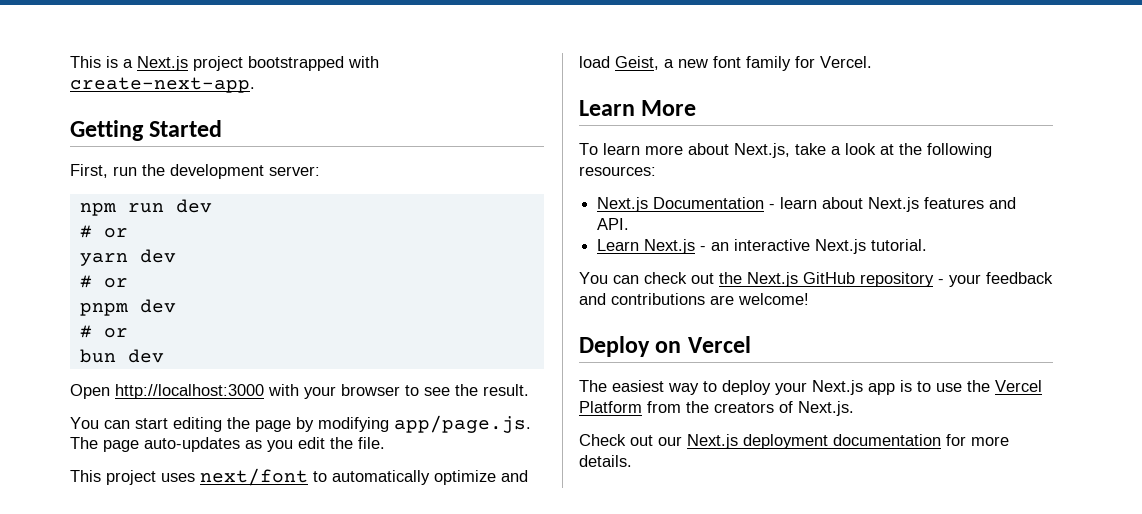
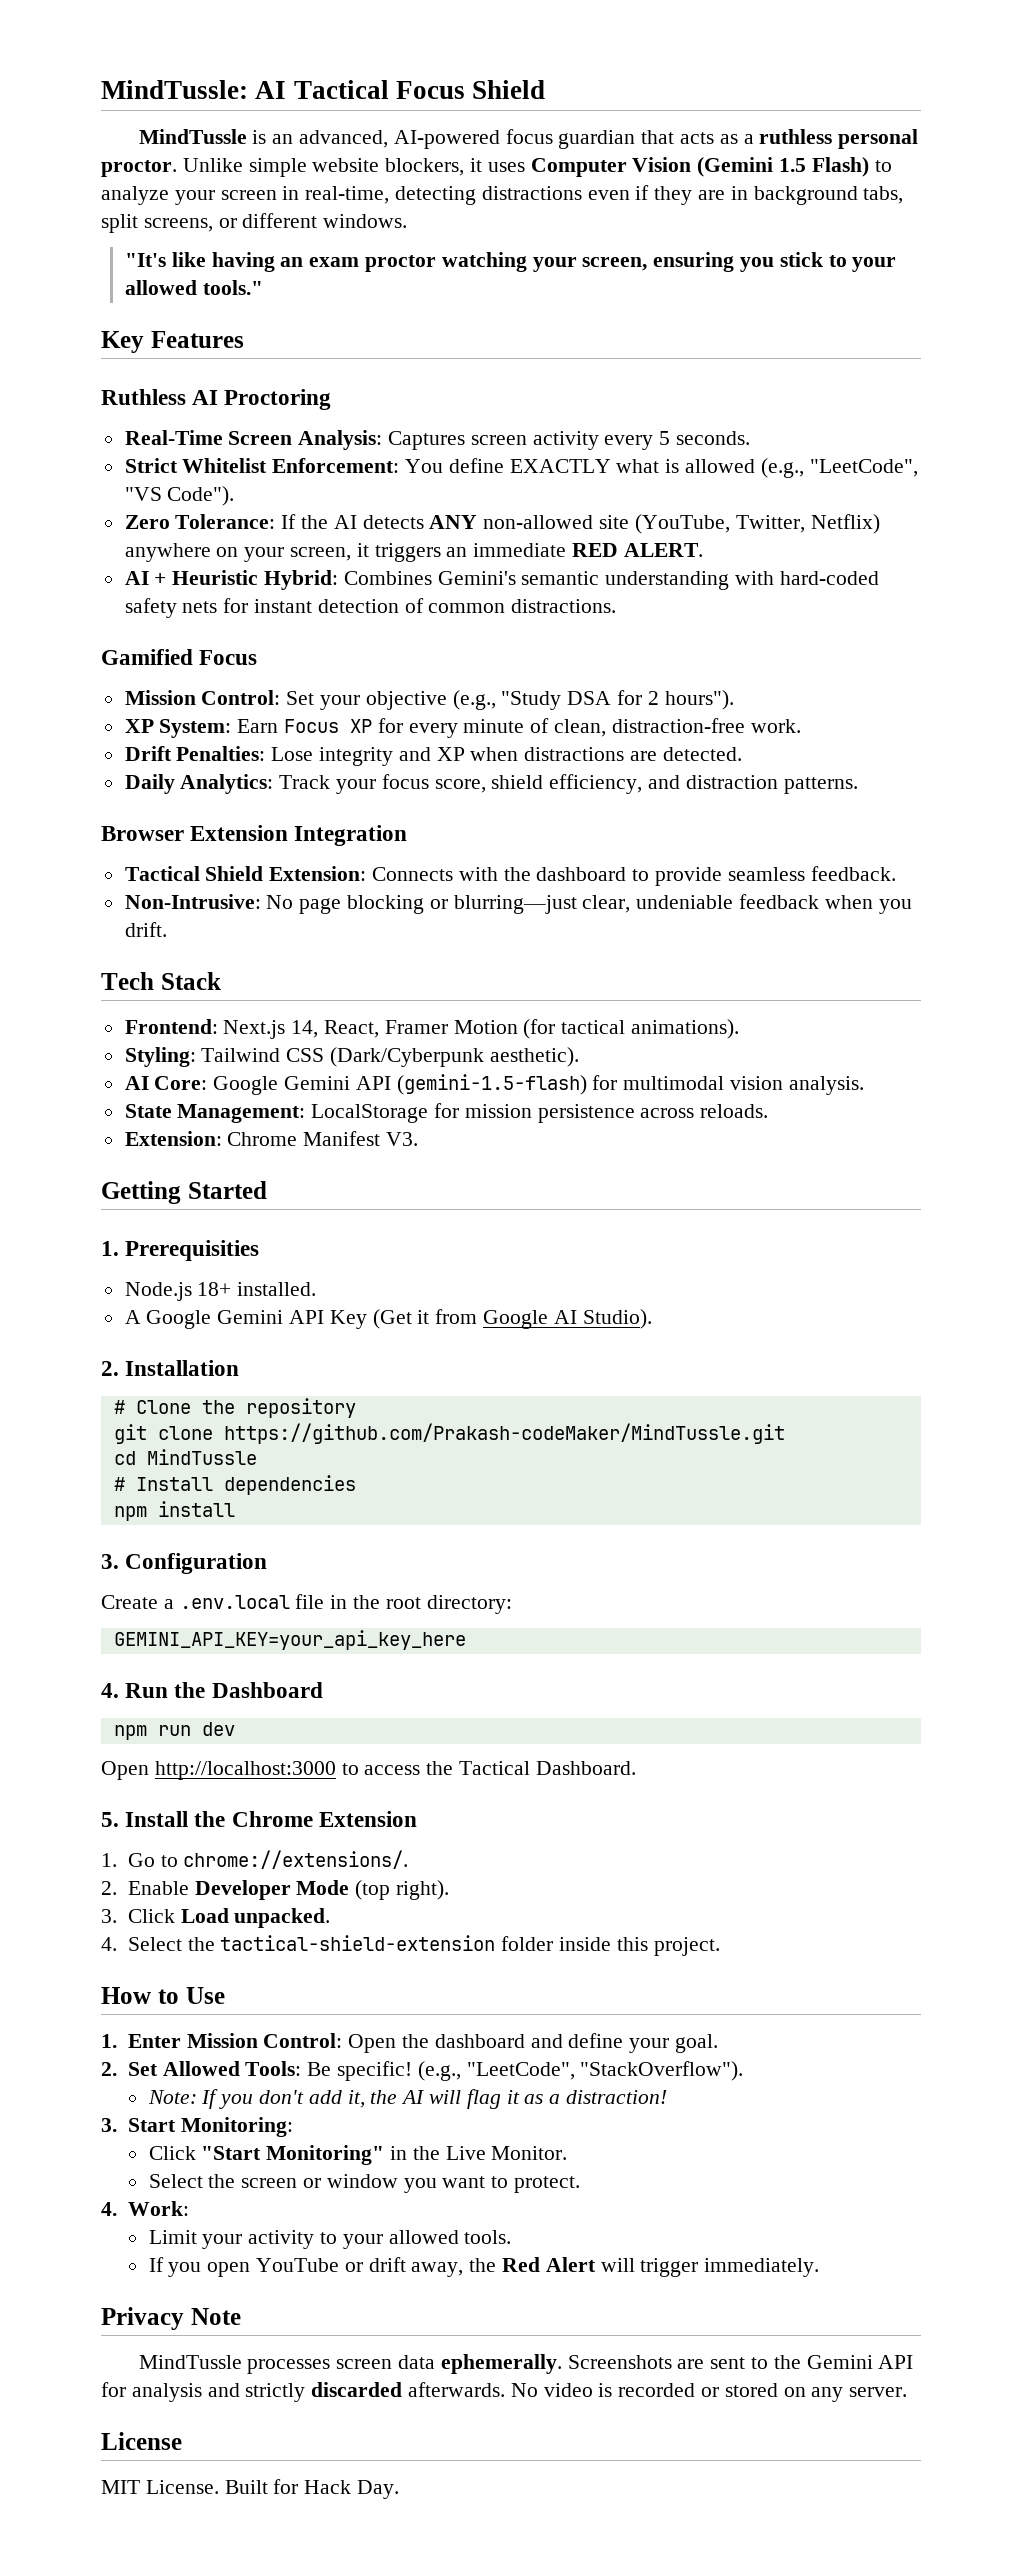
[70,56,379,71] [70,77,255,93] [70,120,223,141] [70,164,320,179] [79,199,212,216] [79,225,128,238] [79,249,176,266] [79,275,128,288] [79,299,176,316] [79,325,128,338] [79,349,164,363] [70,384,529,399] [70,415,531,433] [70,437,385,452] [70,468,528,486] [579,56,872,71] [579,100,697,116] [579,143,992,158] [579,166,656,176] [597,197,1017,212] [597,218,630,230] [597,239,928,254] [579,272,1053,287] [579,293,809,305] [579,336,751,357] [579,380,1042,395] [579,401,854,416] [579,434,1009,449] [579,455,632,467] This is a Next.js project bootstrapped with create-next-app. // Getting Started // First, run the development server: // npm run dev // # or // yarn dev // # or // pnpm dev // # or // bun dev // Open http://localhost:3000 with your browser to see the result. // You can start editing the page by modifying app/page.js. The page auto-updates as you edit the file. // This project uses next/font to automatically optimize and load Geist, a new font family for Vercel. // Learn More // To learn more about Next.js, take a look at the following resources: // Next.js Documentation - learn about Next.js features and API. // Learn Next.js - an interactive Next.js tutorial. // You can check out the Next.js GitHub repository - your feedback and contributions are welcome! // Deploy on Vercel // The easiest way to deploy your Next.js app is to use the Vercel Platform from the creators of Next.js. // Check out our Next.js deployment documentation for more details. -> [101,80,546,99] [138,129,919,149] [101,157,892,177] [101,185,904,205] [101,213,408,233] [124,252,897,272] [124,280,263,295] [101,331,244,353] [101,389,332,410] [124,430,751,450] [124,458,918,478] [124,486,235,506] [124,514,880,534] [124,543,703,562] [124,570,879,590] [124,598,617,618] [101,649,258,665] [124,690,734,710] [124,718,801,738] [124,746,742,766] [124,774,858,794] [101,825,408,846] [124,866,896,886] [124,894,912,914] [124,922,167,937] [101,972,221,990] [124,1019,740,1039] [124,1047,579,1067] [124,1074,864,1095] [124,1103,769,1123] [124,1131,419,1146] [101,1181,267,1204] [101,1240,260,1261] [124,1282,317,1301] [124,1309,652,1329] [101,1360,240,1376] [113,1398,356,1418] [113,1423,785,1444] [113,1449,257,1465] [113,1475,356,1495] [113,1501,235,1521] [101,1553,268,1574] [101,1594,512,1614] [113,1630,466,1650] [101,1682,323,1698] [113,1722,235,1740] [101,1761,636,1780] [101,1811,417,1827] [101,1850,409,1869] [101,1880,449,1900] [101,1908,331,1928] [101,1935,720,1956] [101,1987,225,2004] [101,2033,718,2053] [101,2061,744,2081] [147,2089,668,2109] [101,2117,293,2137] [148,2145,568,2165] [148,2174,580,2193] [101,2201,189,2216] [148,2230,512,2249] [148,2257,820,2277] [101,2307,241,2330] [138,2354,914,2374] [101,2382,908,2402] [101,2432,182,2450] [101,2479,400,2499] MindTussle: AI Tactical Focus Shield // MindTussle is an advanced, AI-powered focus guardian that acts as a ruthless personal proctor. Unlike simple website blockers, it uses Computer Vision (Gemini 1.5 Flash) to analyze your screen in real-time, detecting distractions even if they are in background tabs, split screens, or different windows. // "It's like having an exam proctor watching your screen, ensuring you stick to your allowed tools." // Key Features // Ruthless AI Proctoring // Real-Time Screen Analysis: Captures screen activity every 5 seconds. // Strict Whitelist Enforcement: You define EXACTLY what is allowed (e.g., "LeetCode", "VS Code"). // Zero Tolerance: If the AI detects ANY non-allowed site (YouTube, Twitter, Netflix) anywhere on your screen, it triggers an immediate RED ALERT. // AI + Heuristic Hybrid: Combines Gemini's semantic understanding with hard-coded safety nets for instant detection of common distractions. // Gamified Focus // Mission Control: Set your objective (e.g., "Study DSA for 2 hours"). // XP System: Earn Focus XP for every minute of clean, distraction-free work. // Drift Penalties: Lose integrity and XP when distractions are detected. // Daily Analytics: Track your focus score, shield efficiency, and distraction patterns. // Browser Extension Integration // Tactical Shield Extension: Connects with the dashboard to provide seamless feedback. // Non-Intrusive: No page blocking or blurring—just clear, undeniable feedback when you drift. // Tech Stack // Frontend: Next.js 14, React, Framer Motion (for tactical animations). // Styling: Tailwind CSS (Dark/Cyberpunk aesthetic). // AI Core: Google Gemini API (gemini-1.5-flash) for multimodal vision analysis. // State Management: LocalStorage for mission persistence across reloads. // Extension: Chrome Manifest V3. // Getting Started // 1. Prerequisities // Node.js 18+ installed. // A Google Gemini API Key (Get it from Google AI Studio). // 2. Installation // # Clone the repository // git clone https://github.com/Prakash-codeMaker/MindTussle.git // cd MindTussle // # Install dependencies // npm install // 3. Configuration // Create a .env.local file in the root directory: // GEMINI_API_KEY=your_api_key_here // 4. Run the Dashboard // npm run dev // Open http://localhost:3000 to access the Tactical Dashboard. // 5. Install the Chrome Extension // 1. Go to chrome://extensions/. // 2. Enable Developer Mode (top right). // 3. Click Load unpacked. // 4. Select the tactical-shield-extension folder inside this project. // How to Use // 1. Enter Mission Control: Open the dashboard and define your goal. // 2. Set Allowed Tools: Be specific! (e.g., "LeetCode", "StackOverflow"). // Note: If you don't add it, the AI will flag it as a distraction! // 3. Start Monitoring: // Click "Start Monitoring" in the Live Monitor. // Select the screen or window you want to protect. // 4. Work: // Limit your activity to your allowed tools. // If you open YouTube or drift away, the Red Alert will trigger immediately. // Privacy Note // MindTussle processes screen data ephemerally. Screenshots are sent to the Gemini API for analysis and strictly discarded afterwards. No video is recorded or stored on any server. // License // MIT License. Built for Hack Day.

